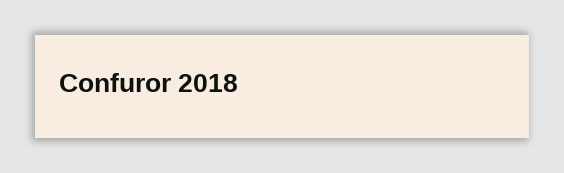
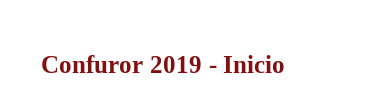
[178,74,239,92] 2018 -> [149,55,286,73] 2019 - Inicio

